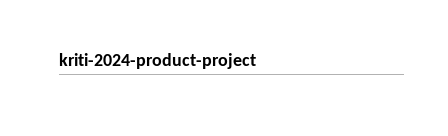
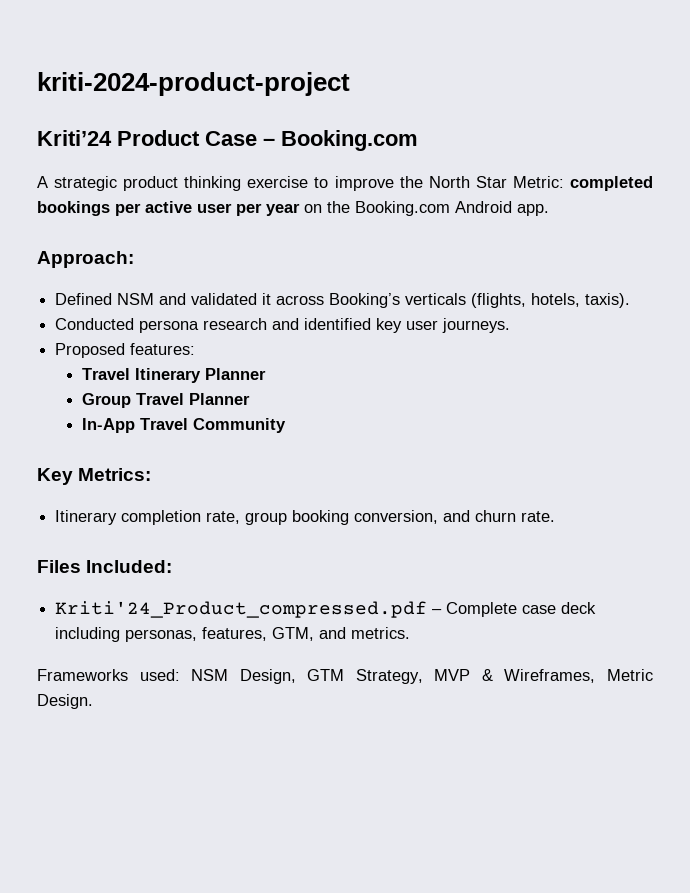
(256, 61) none -> [37,130,418,151] [37,176,653,191] [37,201,549,216] [37,251,134,268] [55,293,631,308] [55,318,511,333] [55,343,196,358] [82,368,267,383] [82,393,251,408] [82,418,287,433] [37,468,152,485] [55,510,556,525] [37,560,173,573] [55,601,597,618] [55,627,411,642] [37,669,653,684] [37,694,93,709] // Kriti’24 Product Case – Booking.com // A strategic product thinking exercise to improve the North Star Metric: completed bookings per active user per year on the Booking.com Android app. // Approach: // Defined NSM and validated it across Booking’s verticals (flights, hotels, taxis). // Conducted persona research and identified key user journeys. // Proposed features: // Travel Itinerary Planner // Group Travel Planner // In-App Travel Community // Key Metrics: // Itinerary completion rate, group booking conversion, and churn rate. // Files Included: // Kriti'24_Product_compressed.pdf – Complete case deck including personas, features, GTM, and metrics. // Frameworks used: NSM Design, GTM Strategy, MVP & Wireframes, Metric Design.

